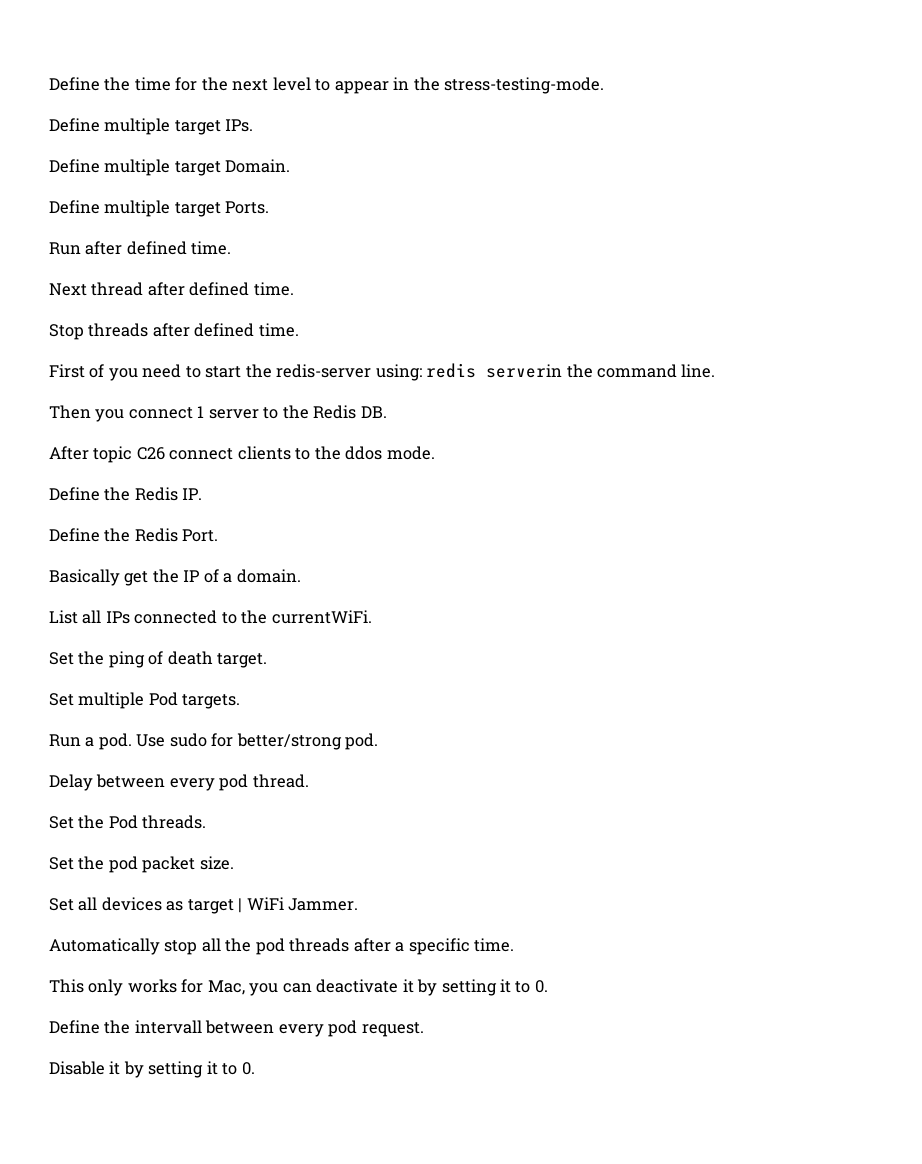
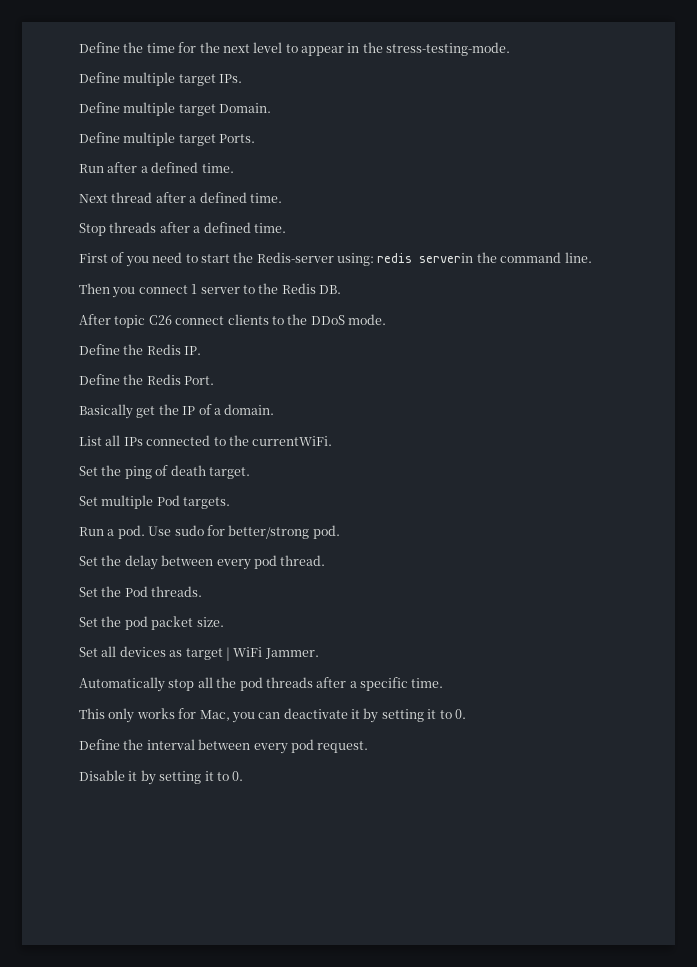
(123, 248) none -> [140,166,148,173] a
(185, 289) none -> [189,196,197,203] a
(190, 330) none -> [193,226,201,233] a
[276,364,372,378] redis-server -> [256,252,334,263] Redis-server
[345,446,383,460] ddos -> [310,315,345,325] DDoS
[49,774,93,791] Delay -> [79,555,158,570] Set the delay
[134,1020,202,1034] intervall -> [146,739,195,750] interval

